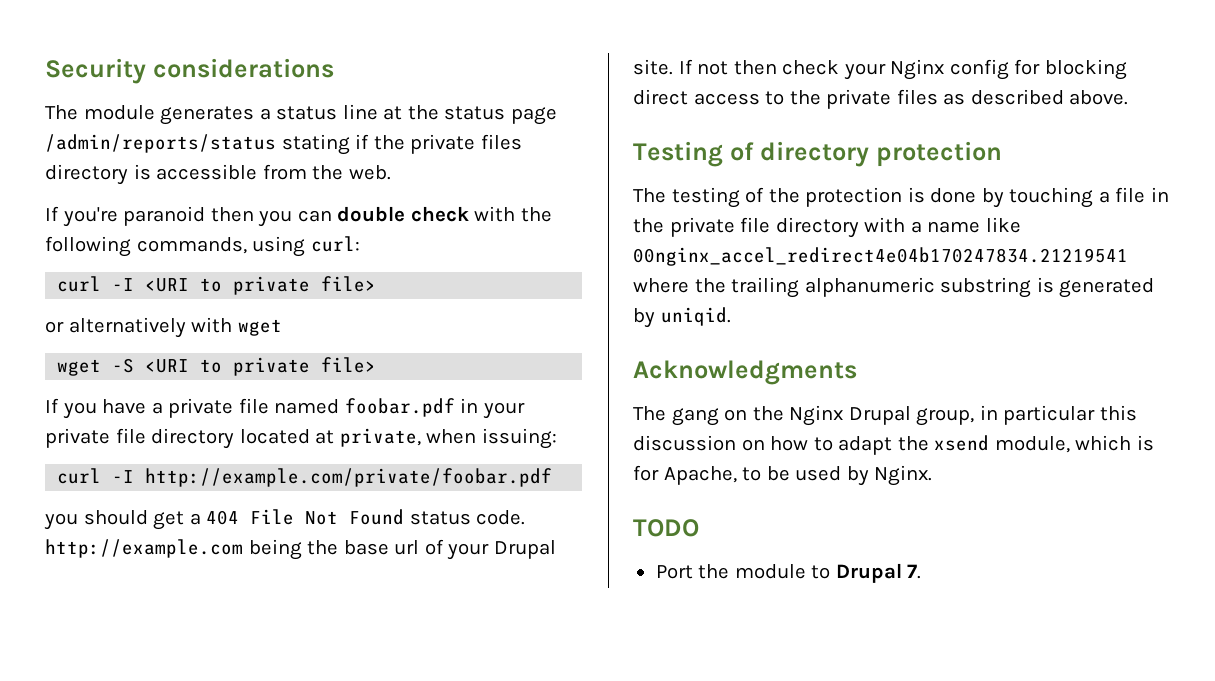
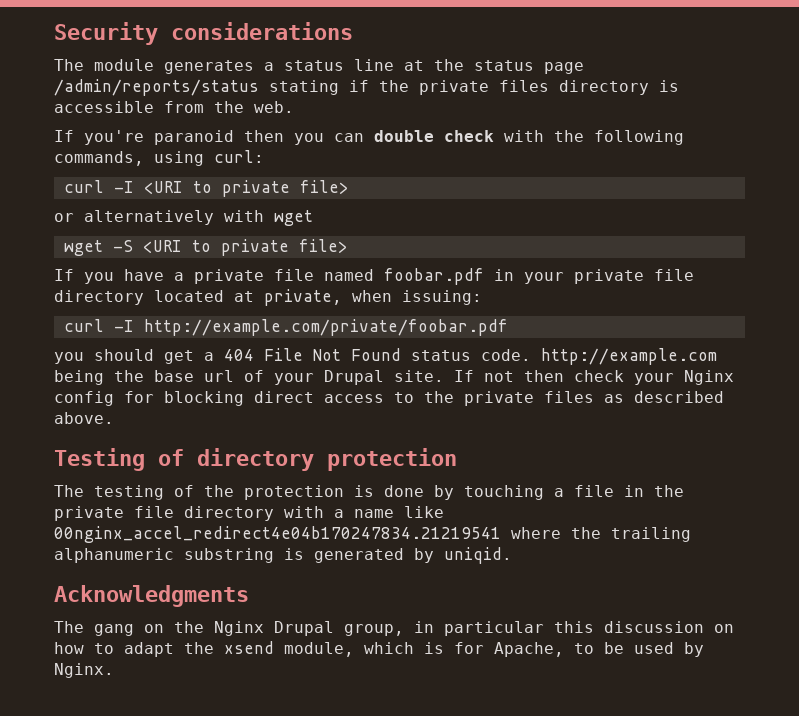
[633,519,699,537] [655,563,922,583] // TODO // Port the module to Drupal 7. -> (114, 670) none

